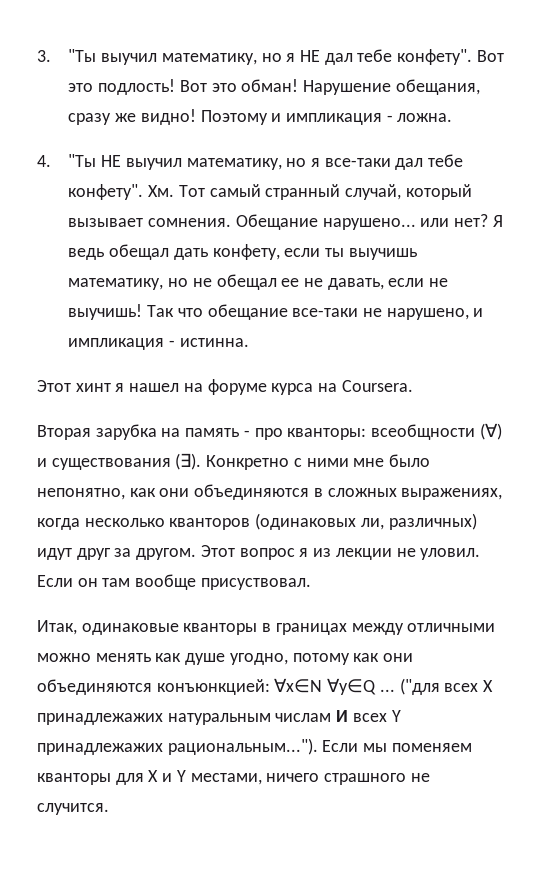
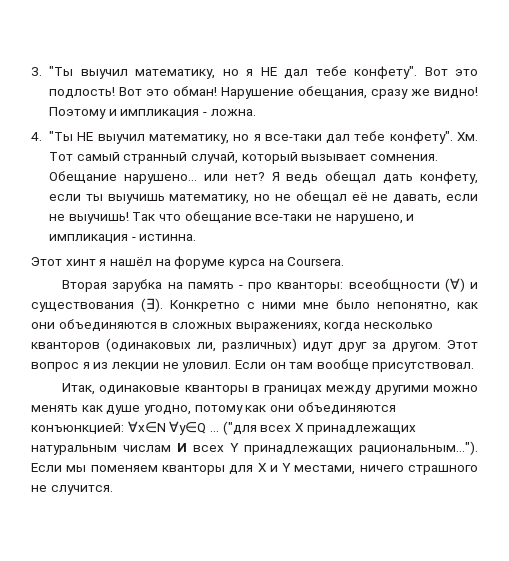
[281,278,300,287] ее -> [351,192,368,201] её
[129,383,180,392] нашел -> [109,257,152,266] нашёл
[200,578,311,590] присуствовал. -> [372,362,475,372] присутствовал.
[407,623,496,632] отличными -> [374,385,429,395] другими
[37,713,163,725] принадлежажих -> [306,425,416,435] принадлежащих
[37,743,163,755] принадлежажих -> [244,445,353,455] принадлежащих

